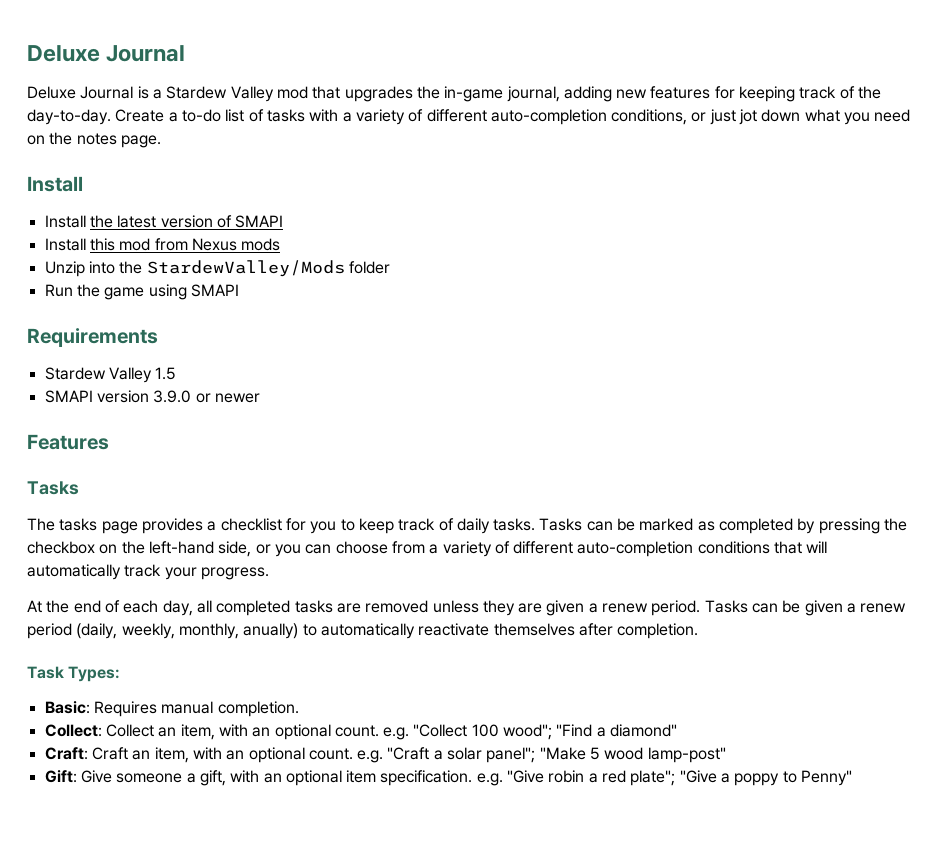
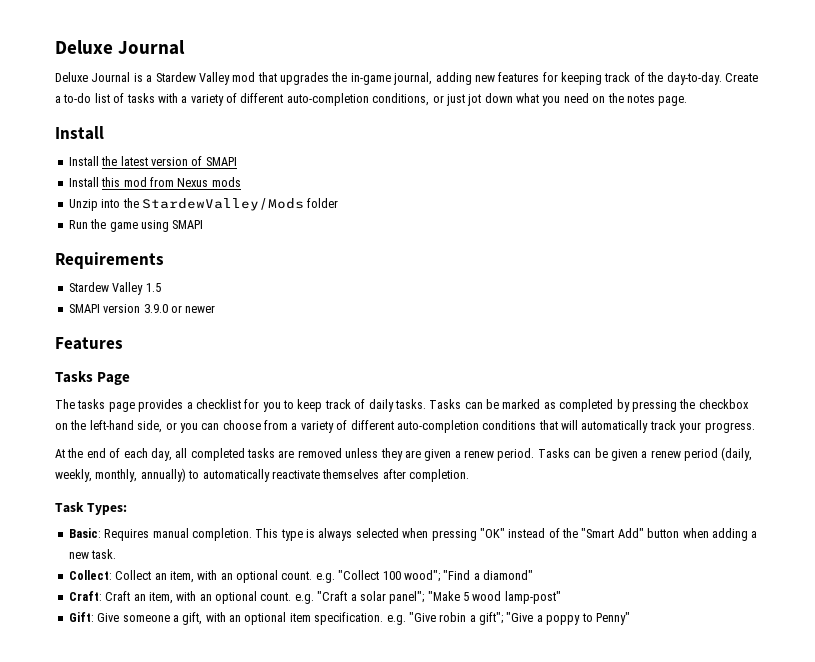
(79, 488) none -> [97,372,131,385] Page
[243,623,299,639] anually) -> [140,468,186,482] annually)
(299, 709) none -> [255,528,758,541] [68,549,117,559] This type is always selected when pressing "OK" instead of the "Smart Add" button when adding a new task.
[602,770,676,786] red plate"; -> [479,612,503,625] gift";

